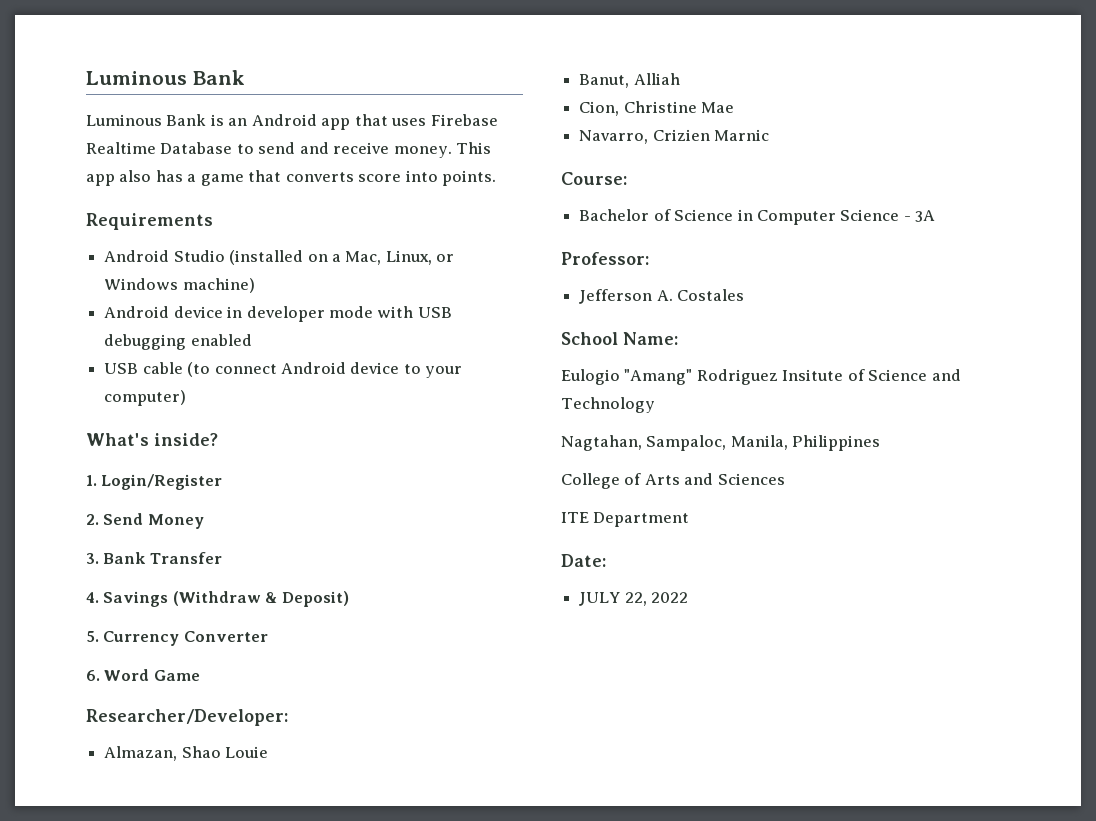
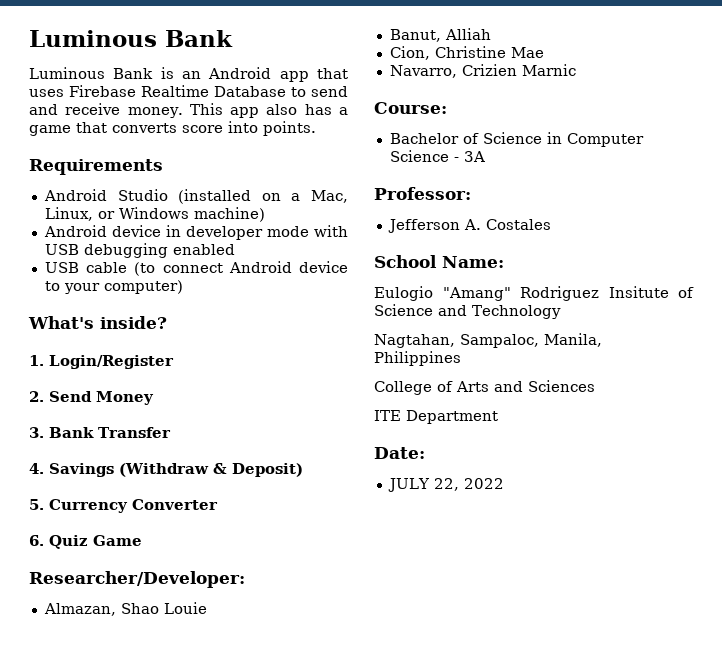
[104,669,150,681] Word -> [49,535,88,549] Quiz

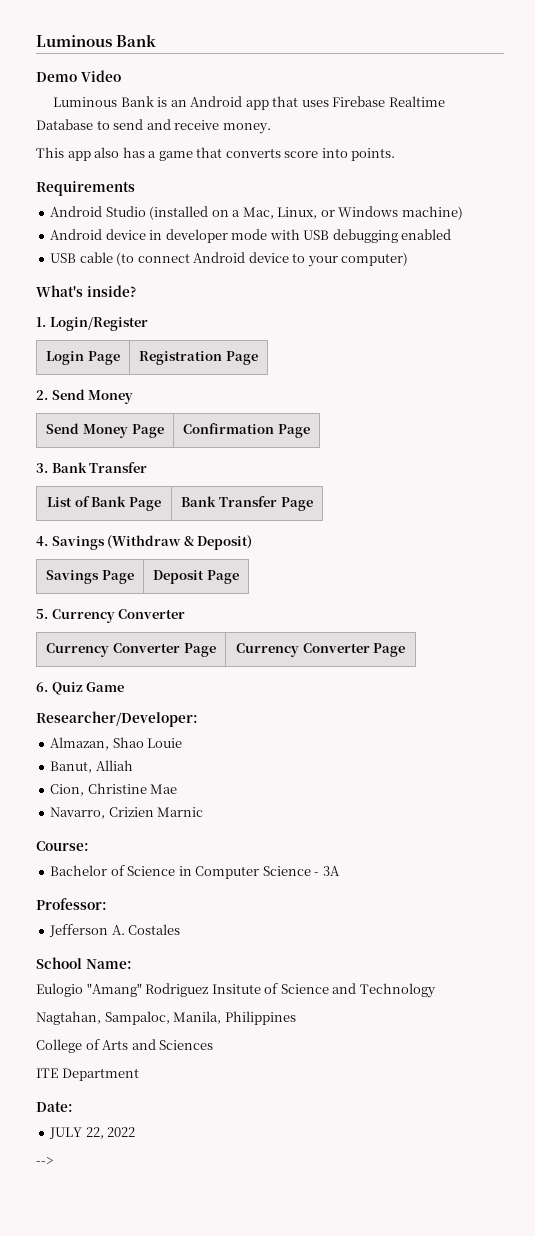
[29,30,233,47] Luminous Bank -> [36,34,157,47] [36,70,121,82] Luminous Bank // Demo Video
(183, 112) none -> (271, 128) //
(174, 362) none -> [46,351,120,365] [139,351,258,365] // Login Page | Registration Page
[29,427,171,438] // 3. Bank Transfer -> [46,423,164,438] [183,423,310,438] [36,462,148,473] [47,496,161,511] [181,496,313,511] // Send Money Page | Confirmation Page // 3. Bank Transfer // List of Bank Page | Bank Transfer Page
(303, 470) none -> [46,570,134,584] [153,570,239,584] // Savings Page | Deposit Page
(218, 504) none -> [46,643,216,657] [235,643,406,657] // Currency Converter Page | Currency Converter Page
(504, 483) none -> [36,1157,54,1165] // -->

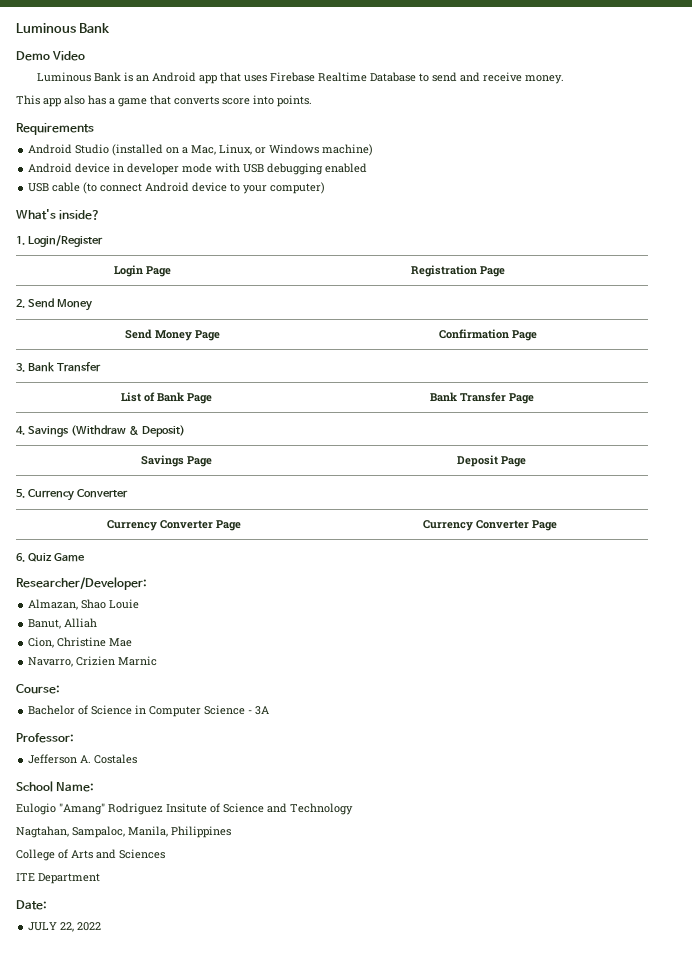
[36,1157,54,1165] // --> -> (102, 926) none

